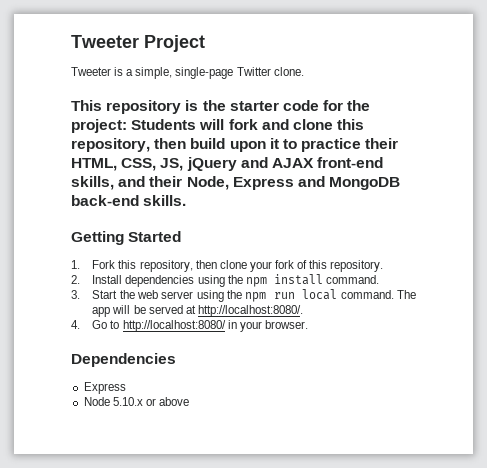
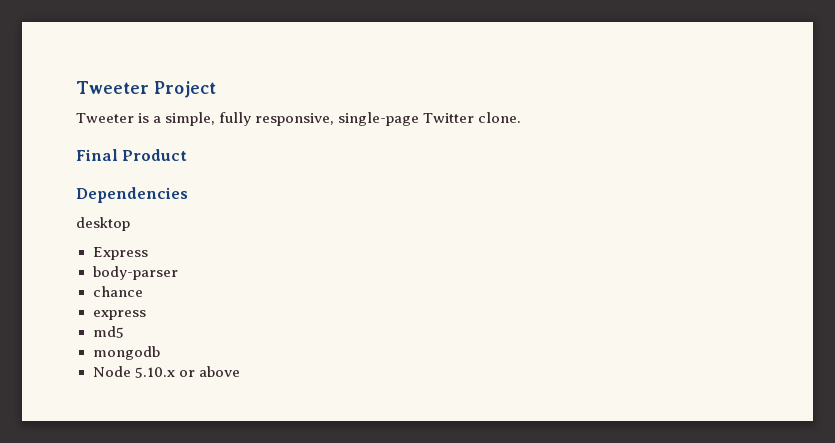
(173, 73) none -> [219,112,335,126] fully responsive,
[71,100,371,114] [71,119,365,133] [71,138,399,152] [71,157,384,171] [71,176,401,190] [71,195,187,206] [71,231,182,245] [71,260,384,272] [71,274,379,287] [71,289,416,302] [92,305,303,317] [71,320,308,332] This repository is the starter code for the project: Students will fork and clone this repository, then build upon it to practice their HTML, CSS, JS, jQuery and AJAX front-end skills, and their Node, Express and MongoDB back-end skills. // Getting Started // 1. Fork this repository, then clone your fork of this repository. // 2. Install dependencies using the npm install command. // 3. Start the web server using the npm run local command. The app will be served at http://localhost:8080/. // 4. Go to http://localhost:8080/ in your browser. -> [76,149,188,161] Final Product
[83,382,126,394] // Express -> [76,217,130,231] [92,247,148,260] [92,266,178,280] [92,286,143,297] [92,310,146,320] [92,326,124,338] [92,346,160,360] // desktop // Express // body-parser // chance // express // md5 // mongodb

